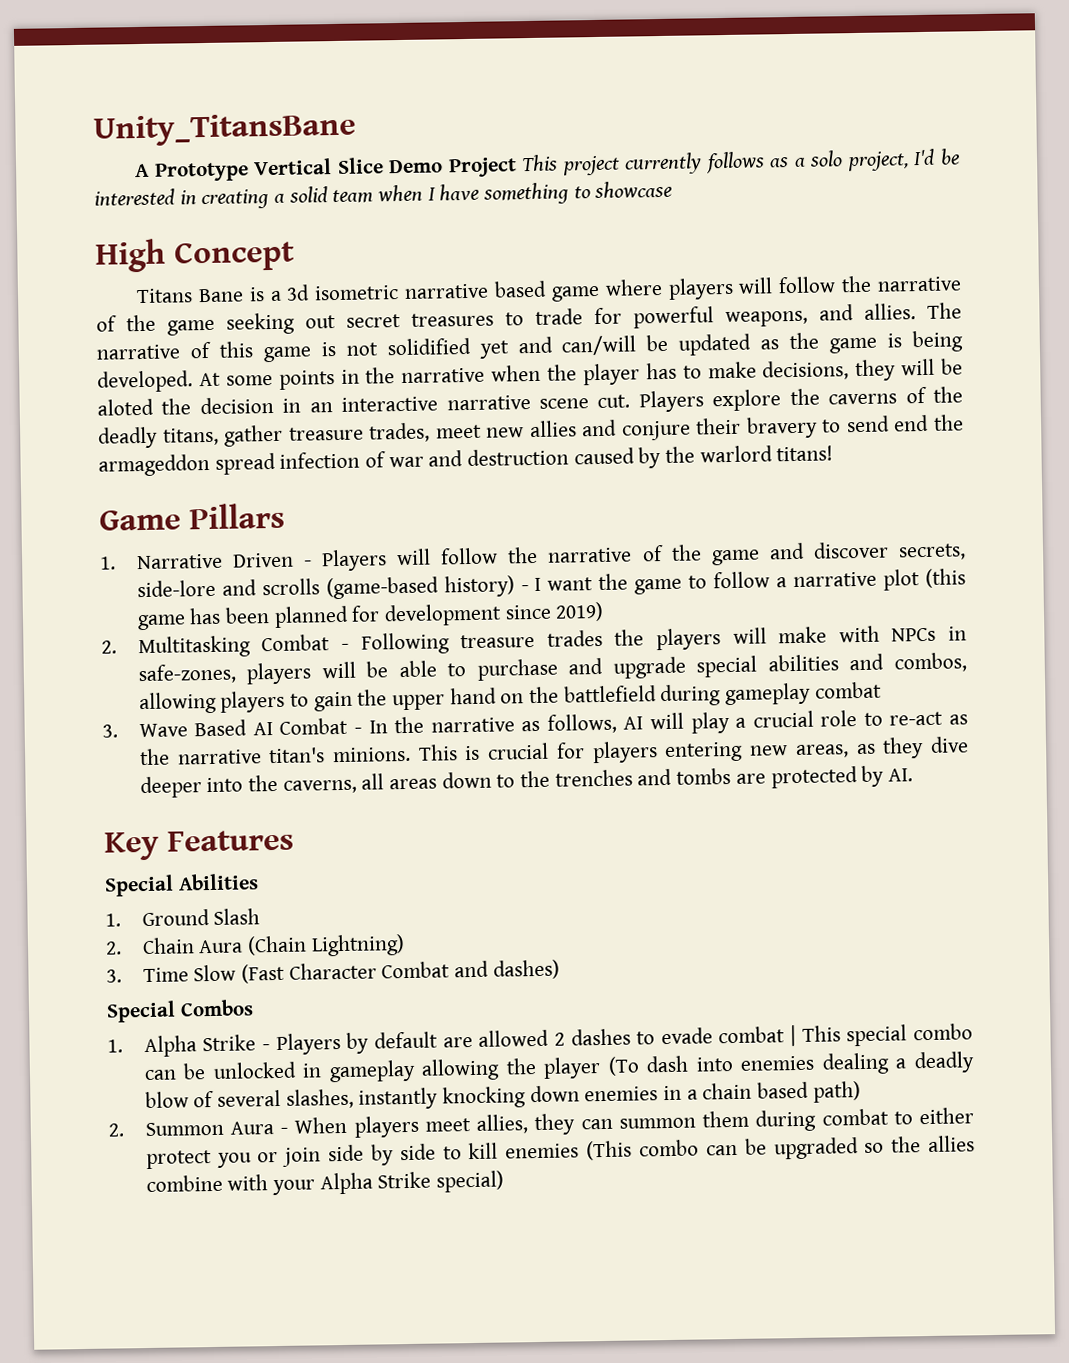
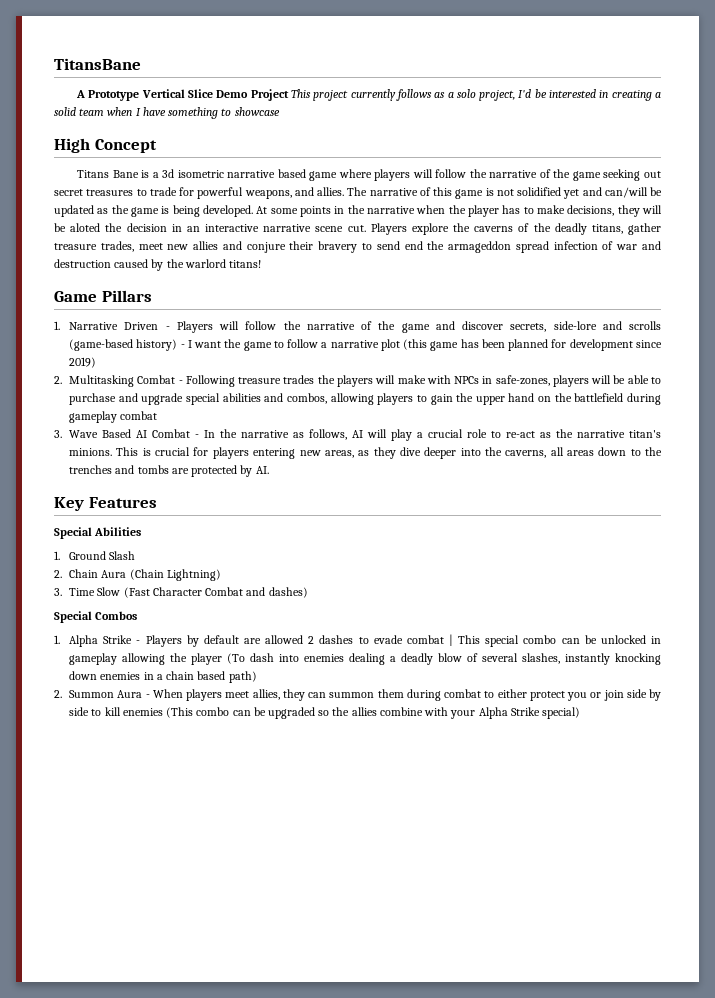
[93,112,356,147] Unity_TitansBane -> [54,58,141,70] TitansBane

